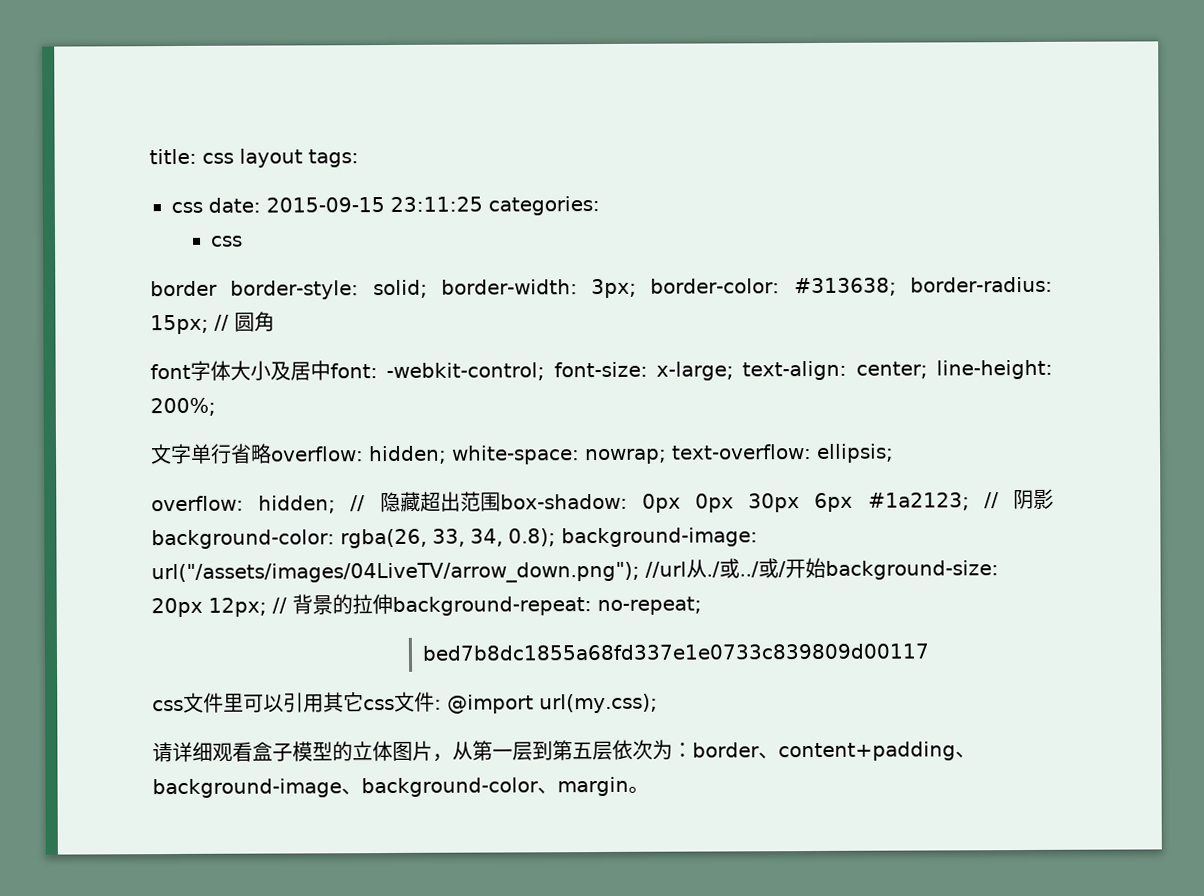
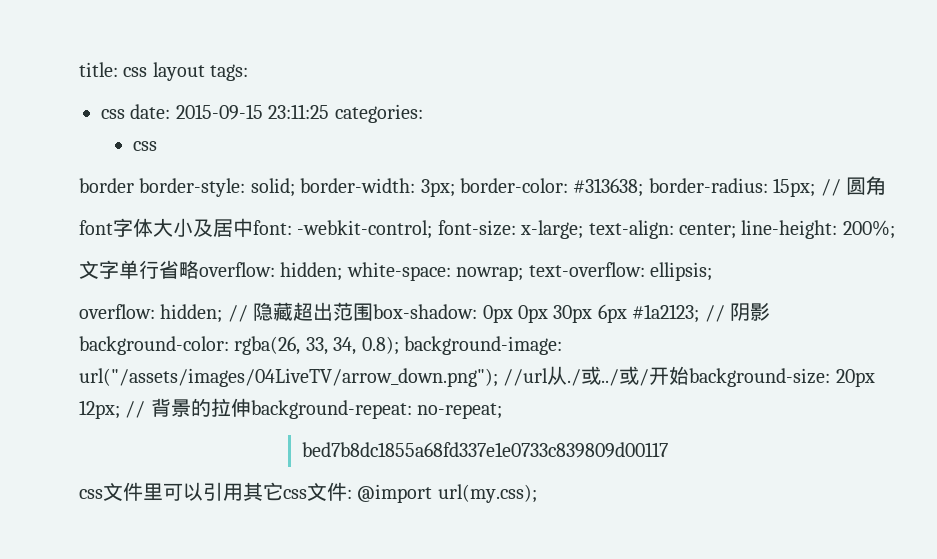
[152,739,976,763] [152,776,649,799] // 请详细观看盒子模型的立体图片，从第一层到第五层依次为：border、content+padding、background-image、background-color、margin。 -> (537, 493) none

